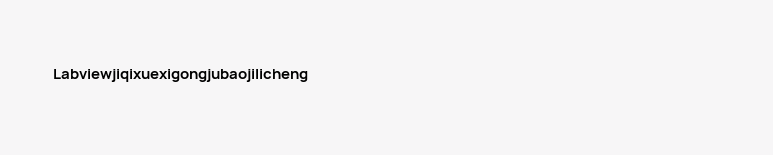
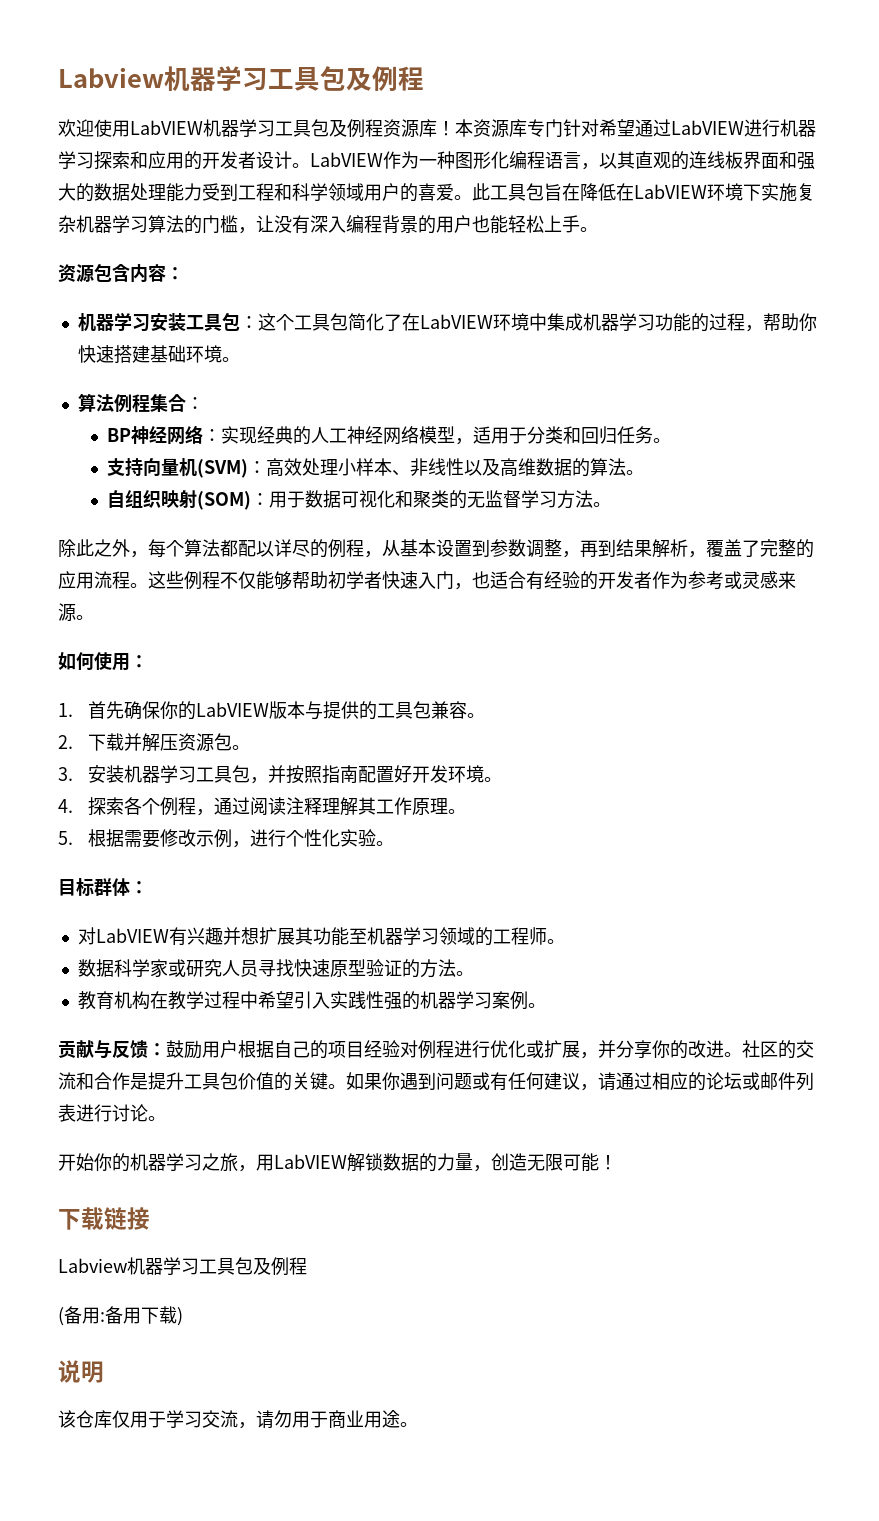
[53,69,308,82] Labviewjiqixuexigongjubaojilicheng -> [58,66,424,91] [58,119,816,138] [58,151,815,170] [58,183,815,202] [58,215,598,234] [58,263,184,283] [77,312,817,332] [77,345,240,364] [77,393,204,413] [107,425,672,445] [107,458,645,478] [107,490,612,510] [58,539,814,558] [58,571,796,590] [58,603,94,622] [58,652,148,671] [58,701,485,720] [58,733,250,752] [58,765,502,784] [58,797,466,816] [58,829,394,848] [58,878,148,896] [77,927,565,946] [77,959,474,978] [77,991,546,1010] [58,1040,814,1059] [58,1072,814,1091] [58,1104,166,1122] [58,1153,617,1172] [58,1207,150,1230] [58,1257,307,1276] [58,1306,183,1326] [58,1360,104,1383] [58,1410,418,1429] Labview机器学习工具包及例程 // 欢迎使用LabVIEW机器学习工具包及例程资源库！本资源库专门针对希望通过LabVIEW进行机器学习探索和应用的开发者设计。LabVIEW作为一种图形化编程语言，以其直观的连线板界面和强大的数据处理能力受到工程和科学领域用户的喜爱。此工具包旨在降低在LabVIEW环境下实施复杂机器学习算法的门槛，让没有深入编程背景的用户也能轻松上手。 // 资源包含内容： // 机器学习安装工具包：这个工具包简化了在LabVIEW环境中集成机器学习功能的过程，帮助你快速搭建基础环境。 // 算法例程集合： // BP神经网络：实现经典的人工神经网络模型，适用于分类和回归任务。 // 支持向量机(SVM)：高效处理小样本、非线性以及高维数据的算法。 // 自组织映射(SOM)：用于数据可视化和聚类的无监督学习方法。 // 除此之外，每个算法都配以详尽的例程，从基本设置到参数调整，再到结果解析，覆盖了完整的应用流程。这些例程不仅能够帮助初学者快速入门，也适合有经验的开发者作为参考或灵感来源。 // 如何使用： // 1.首先确保你的LabVIEW版本与提供的工具包兼容。 // 2.下载并解压资源包。 // 3.安装机器学习工具包，并按照指南配置好开发环境。 // 4.探索各个例程，通过阅读注释理解其工作原理。 // 5.根据需要修改示例，进行个性化实验。 // 目标群体： // 对LabVIEW有兴趣并想扩展其功能至机器学习领域的工程师。 // 数据科学家或研究人员寻找快速原型验证的方法。 // 教育机构在教学过程中希望引入实践性强的机器学习案例。 // 贡献与反馈：鼓励用户根据自己的项目经验对例程进行优化或扩展，并分享你的改进。社区的交流和合作是提升工具包价值的关键。如果你遇到问题或有任何建议，请通过相应的论坛或邮件列表进行讨论。 // 开始你的机器学习之旅，用LabVIEW解锁数据的力量，创造无限可能！ // 下载链接 // Labview机器学习工具包及例程 // (备用:备用下载) // 说明 // 该仓库仅用于学习交流，请勿用于商业用途。

